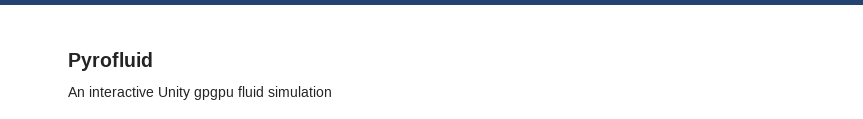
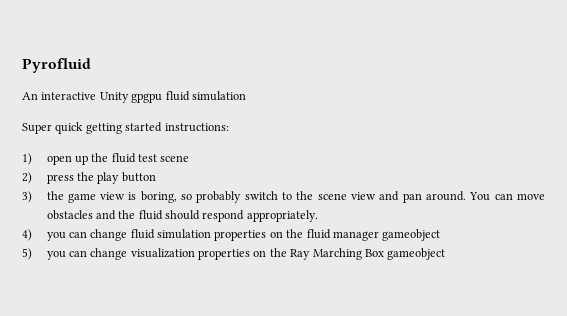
(332, 91) none -> [22,122,229,134] [22,153,190,165] [22,172,156,184] [22,191,546,203] [46,210,318,222] [22,229,441,241] [22,248,446,260] // Super quick getting started instructions: // 1) open up the fluid test scene // 2) press the play button // 3) the game view is boring, so probably switch to the scene view and pan around. You can move obstacles and the fluid should respond appropriately. // 4) you can change fluid simulation properties on the fluid manager gameobject // 5) you can change visualization properties on the Ray Marching Box gameobject

